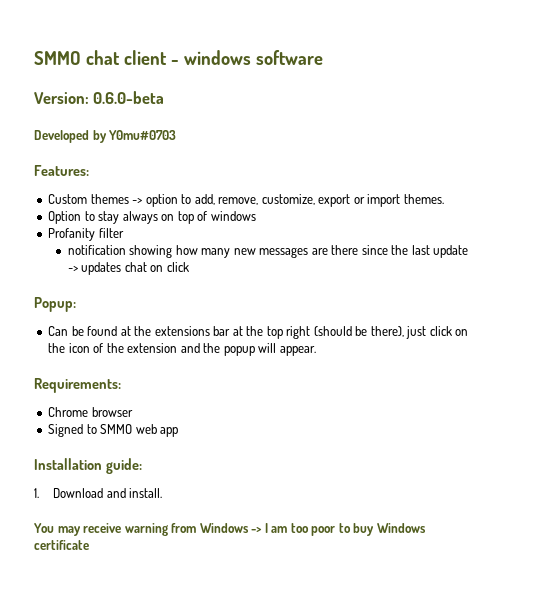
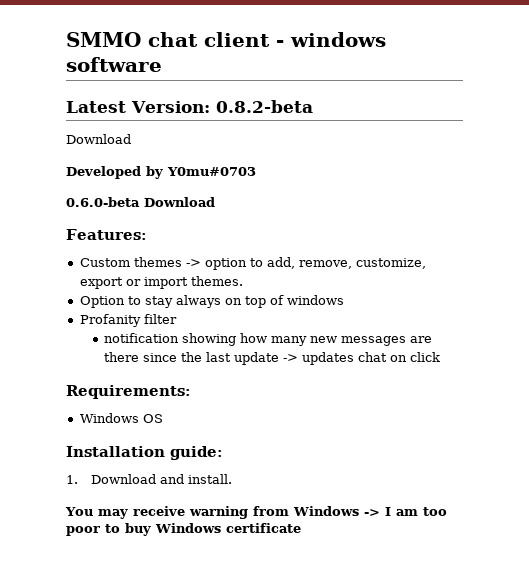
[34,91,165,104] Version: 0.6.0-beta -> [66,100,313,113] [66,134,131,144] Latest Version: 0.8.2-beta // Download
(177, 135) none -> [66,197,215,207] // 0.6.0-beta Download
[34,297,76,312] [48,326,469,339] [48,343,316,356] [34,378,121,393] [48,407,133,417] [48,424,179,437] Popup: // Can be found at the extensions bar at the top right (should be there), just click on the icon of the extension and the popup will appear. // Requirements: // Chrome browser // Signed to SMMO web app -> [66,385,191,399] [79,413,163,423] Requirements: // Windows OS

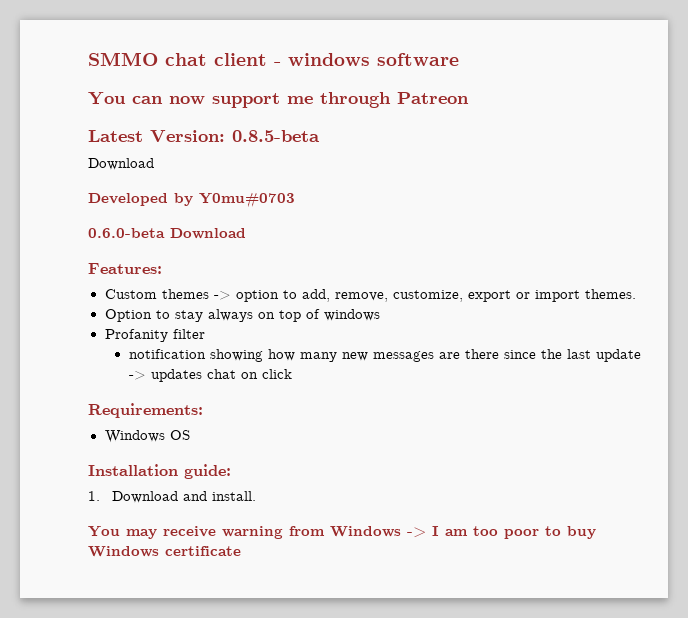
(162, 64) none -> [88,92,469,108] // You can now support me through Patreon
[215,100,313,113] 0.8.2-beta -> [232,130,320,142] 0.8.5-beta

